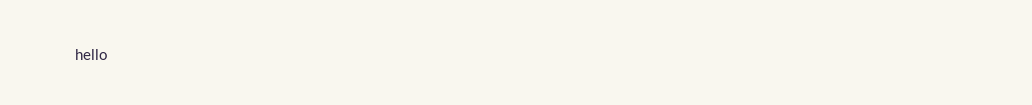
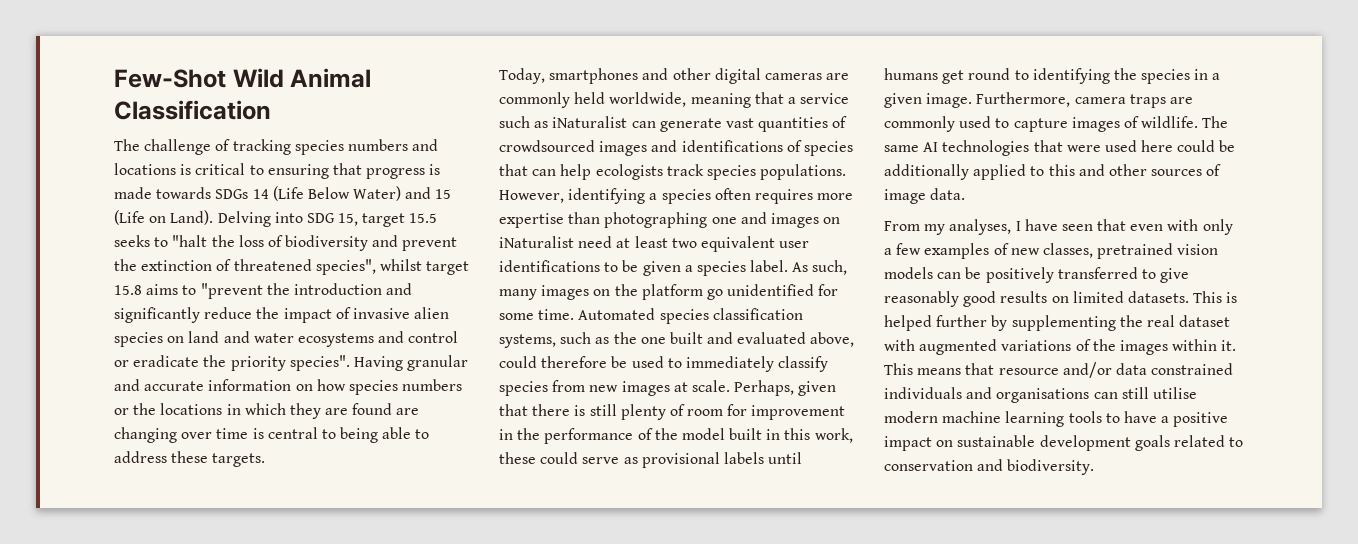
[75,49,107,60] hello -> [114,68,372,88] [114,100,271,120] [114,139,439,155] [114,163,441,179] [114,186,452,201] [114,210,438,227] [114,235,458,251] [114,259,470,275] [114,283,413,299] [114,307,450,323] [114,331,459,347] [114,355,469,371] [114,379,463,395] [114,403,420,419] [114,427,430,443] [114,451,266,467] [499,68,850,84] [499,92,850,108] [499,116,848,132] [499,140,853,156] [499,164,847,180] [499,188,854,204] [499,212,841,228] [499,236,810,252] [499,260,848,276] [499,284,839,300] [499,308,803,324] [499,332,855,348] [499,356,829,372] [499,380,837,396] [499,404,846,420] [499,428,853,444] [499,452,803,468] [884,68,1221,84] [884,92,1193,108] [884,116,1229,132] [884,140,1236,156] [884,164,1222,180] [884,188,966,204] [884,219,1233,235] [884,243,1219,259] [884,267,1190,283] [884,291,1238,307] [884,315,1231,331] [884,339,1237,355] [884,362,1234,378] [884,387,1197,403] [884,411,1229,427] [884,435,1244,451] [884,459,1095,475] Few-Shot Wild Animal Classification // The challenge of tracking species numbers and locations is critical to ensuring that progress is made towards SDGs 14 (Life Below Water) and 15 (Life on Land). Delving into SDG 15, target 15.5 seeks to "halt the loss of biodiversity and prevent the extinction of threatened species", whilst target 15.8 aims to "prevent the introduction and significantly reduce the impact of invasive alien species on land and water ecosystems and control or eradicate the priority species". Having granular and accurate information on how species numbers or the locations in which they are found are changing over time is central to being able to address these targets. // Today, smartphones and other digital cameras are commonly held worldwide, meaning that a service such as iNaturalist can generate vast quantities of crowdsourced images and identifications of species that can help ecologists track species populations. However, identifying a species often requires more expertise than photographing one and images on iNaturalist need at least two equivalent user identifications to be given a species label. As such, many images on the platform go unidentified for some time. Automated species classification systems, such as the one built and evaluated above, could therefore be used to immediately classify species from new images at scale. Perhaps, given that there is still plenty of room for improvement in the performance of the model built in this work, these could serve as provisional labels until humans get round to identifying the species in a given image. Furthermore, camera traps are commonly used to capture images of wildlife. The same AI technologies that were used here could be additionally applied to this and other sources of image data. // From my analyses, I have seen that even with only a few examples of new classes, pretrained vision models can be positively transferred to give reasonably good results on limited datasets. This is helped further by supplementing the real dataset with augmented variations of the images within it. This means that resource and/or data constrained individuals and organisations can still utilise modern machine learning tools to have a positive impact on sustainable development goals related to conservation and biodiversity.

